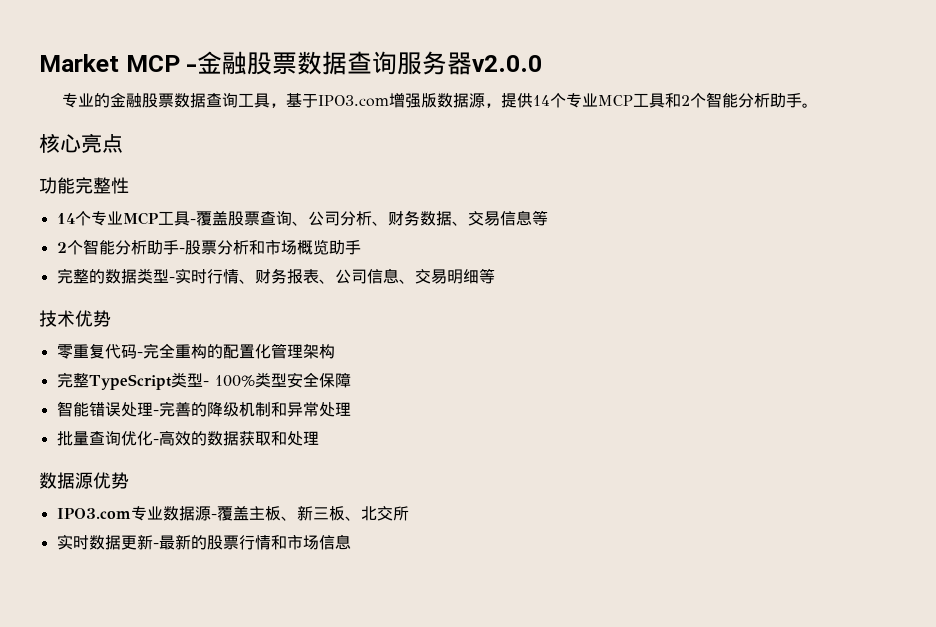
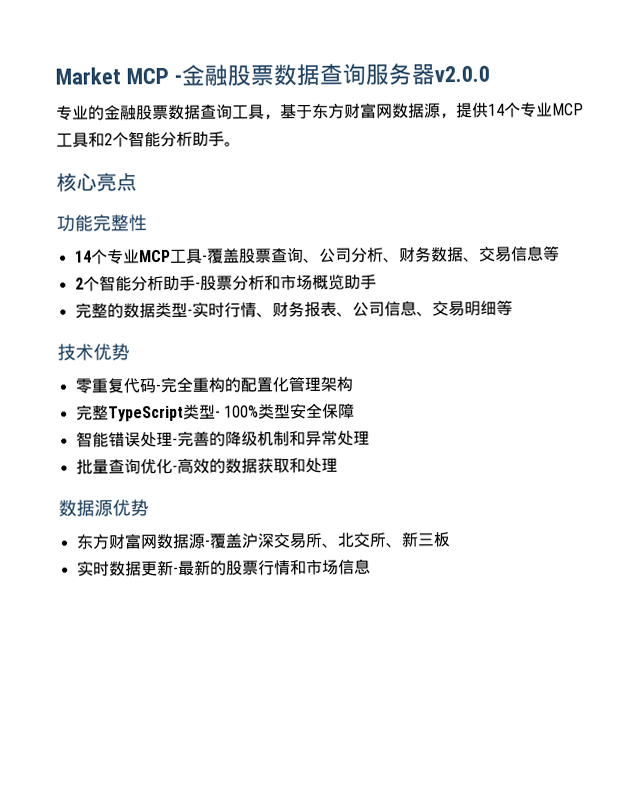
[318,92,438,108] IPO3.com增强版 -> [312,102,393,119] 东方财富网
[56,506,163,521] IPO3.com专业 -> [75,533,157,550] 东方财富网
[248,506,281,521] 主板 -> [240,532,386,549] 沪深交易所、北交所
[344,506,409,521] 、北交所 -> (450, 540) none

